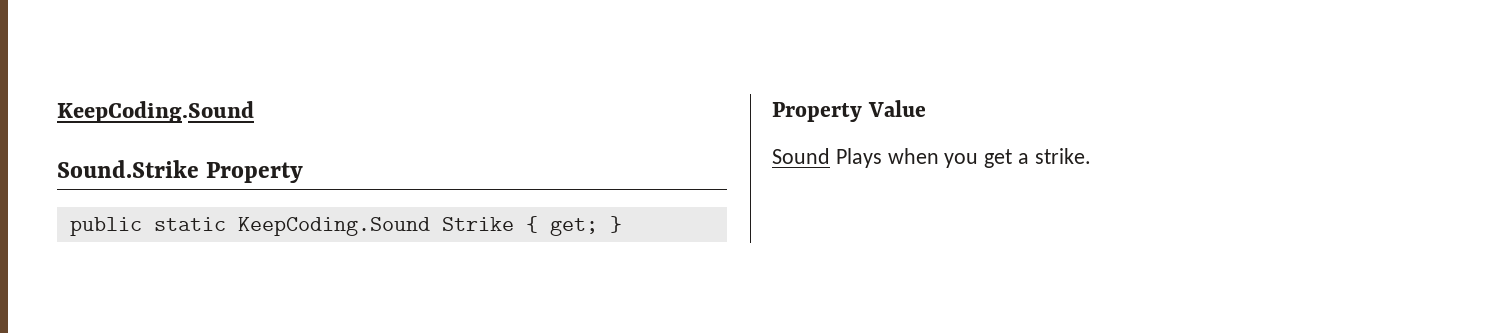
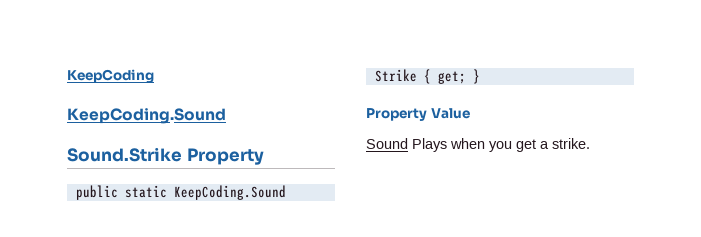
(57, 112) none -> [67,69,154,83] KeepCoding //

